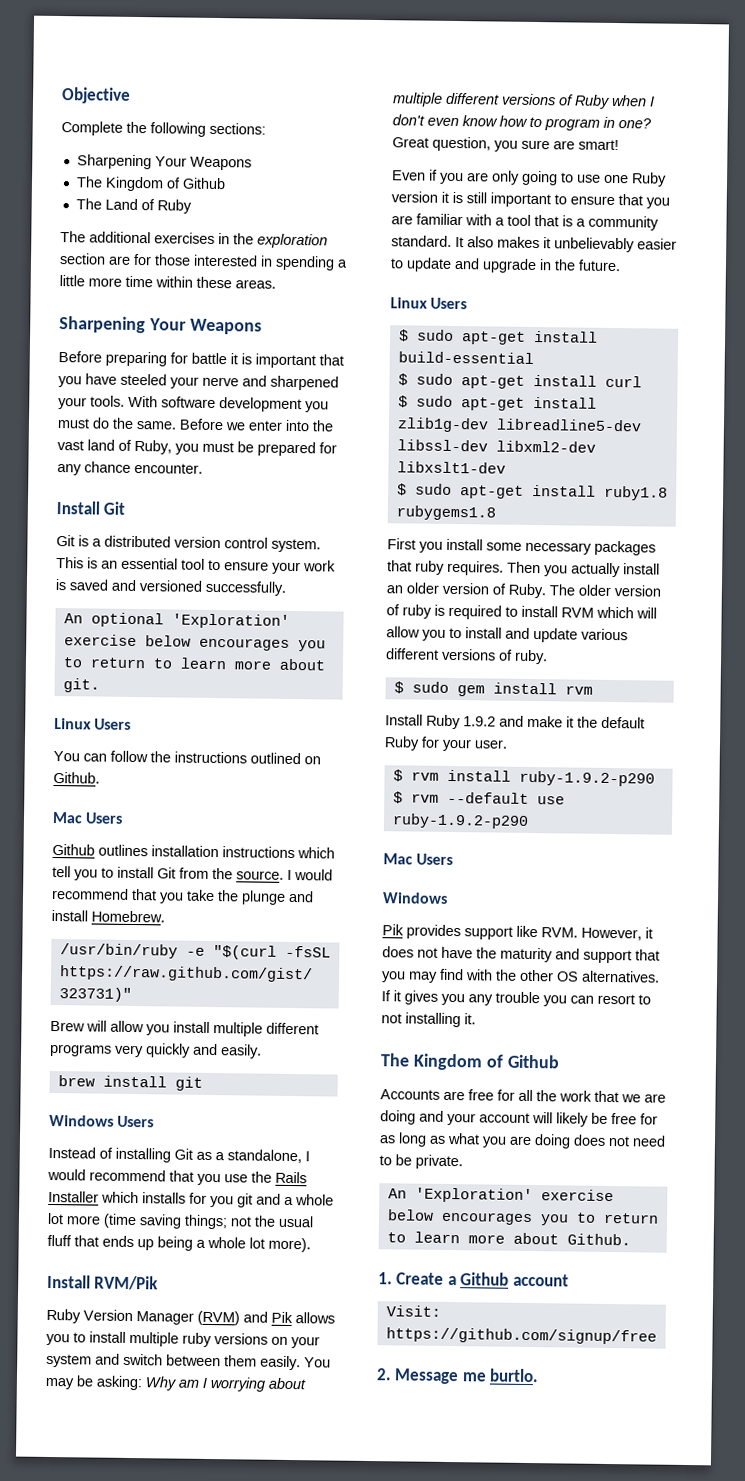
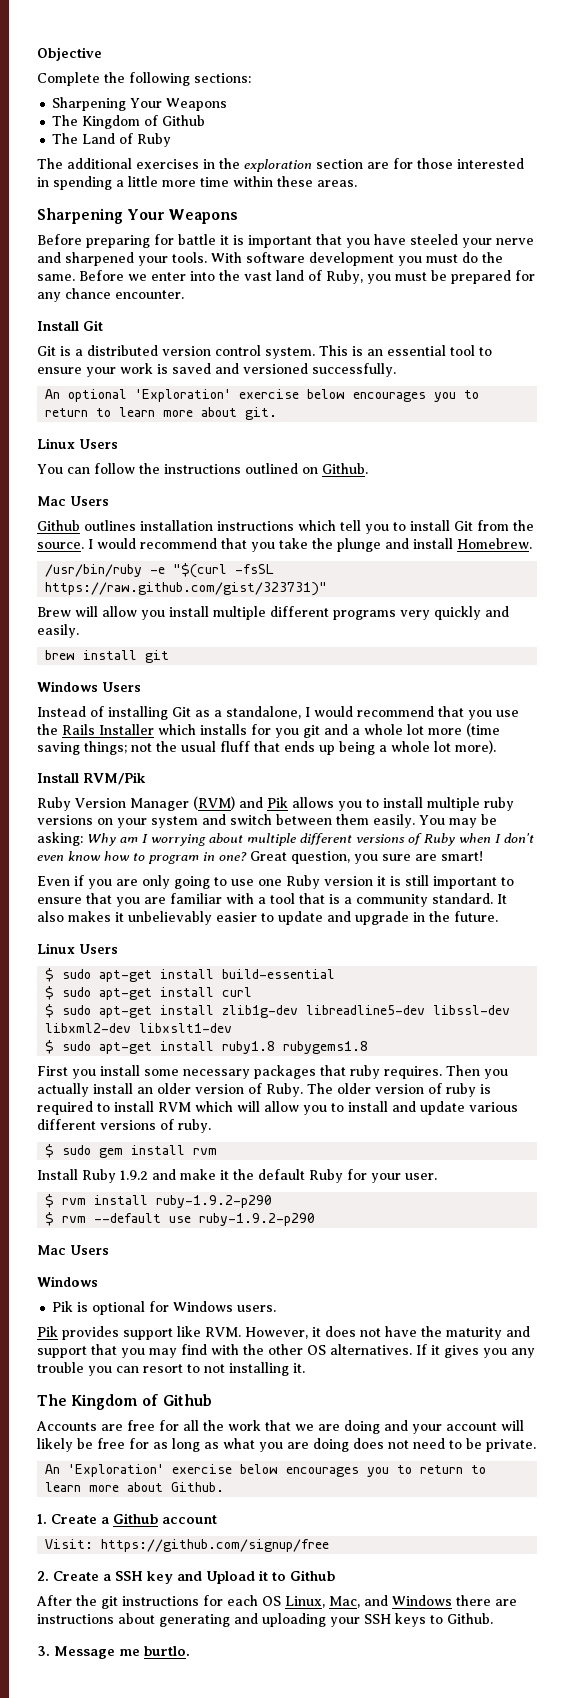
(448, 898) none -> [52,1301,277,1315] // Pik is optional for Windows users.
(392, 1374) none -> [53,1570,335,1584] [36,1595,517,1609] [37,1613,493,1627] [37,1646,50,1656] Create a SSH key and Upload it to Github // After the git instructions for each OS Linux, Mac, and Windows there are instructions about generating and uploading your SSH keys to Github. // 3.

